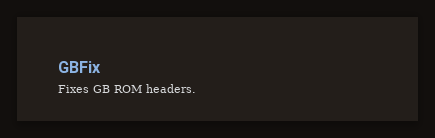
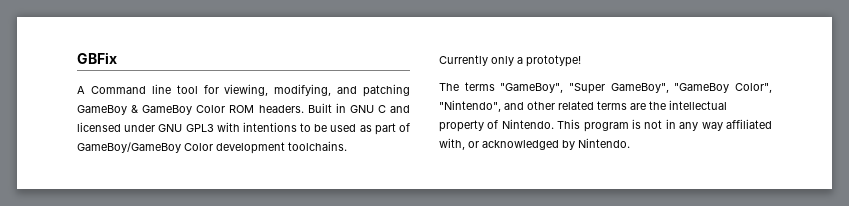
[58,84,196,93] Fixes GB ROM headers. -> [77,84,410,97] [77,103,411,115] [77,122,411,135] [77,141,347,154] [439,55,581,67] [439,82,772,94] [439,100,727,112] [439,119,772,132] [439,138,630,150] A Command line tool for viewing, modifying, and patching GameBoy & GameBoy Color ROM headers. Built in GNU C and licensed under GNU GPL3 with intentions to be used as part of GameBoy/GameBoy Color development toolchains. // Currently only a prototype! // The terms "GameBoy", "Super GameBoy", "GameBoy Color", "Nintendo", and other related terms are the intellectual property of Nintendo. This program is not in any way affiliated with, or acknowledged by Nintendo.

